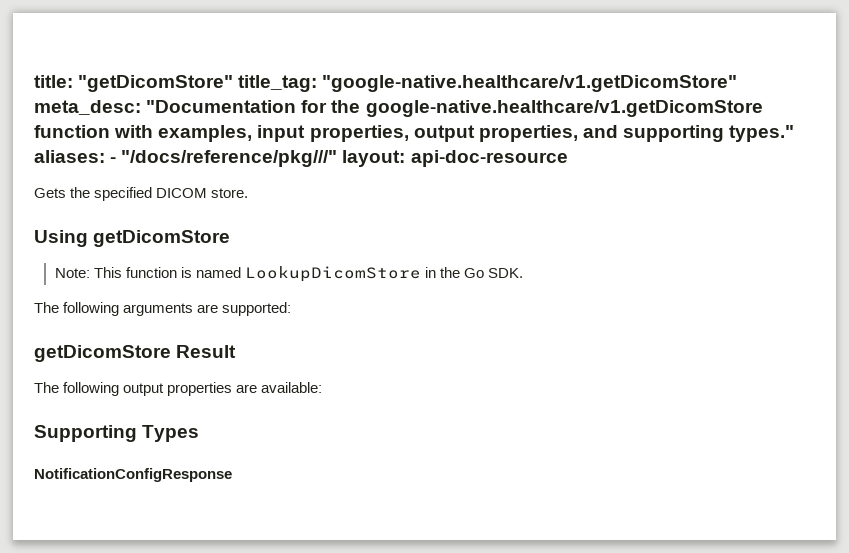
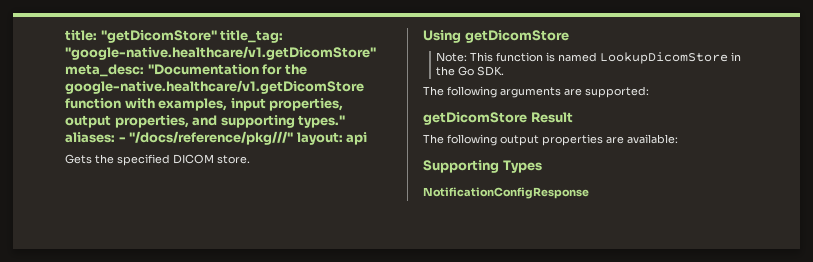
[410,150,568,167] api-doc-resource -> [346,132,368,145] api

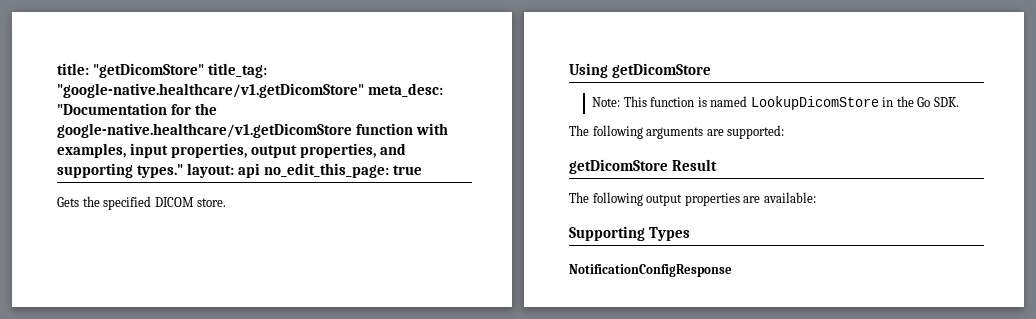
[65,131,294,145] aliases: - "/docs/reference/pkg///" -> (184, 171) none
(368, 138) none -> [264,163,423,178] no_edit_this_page: true

